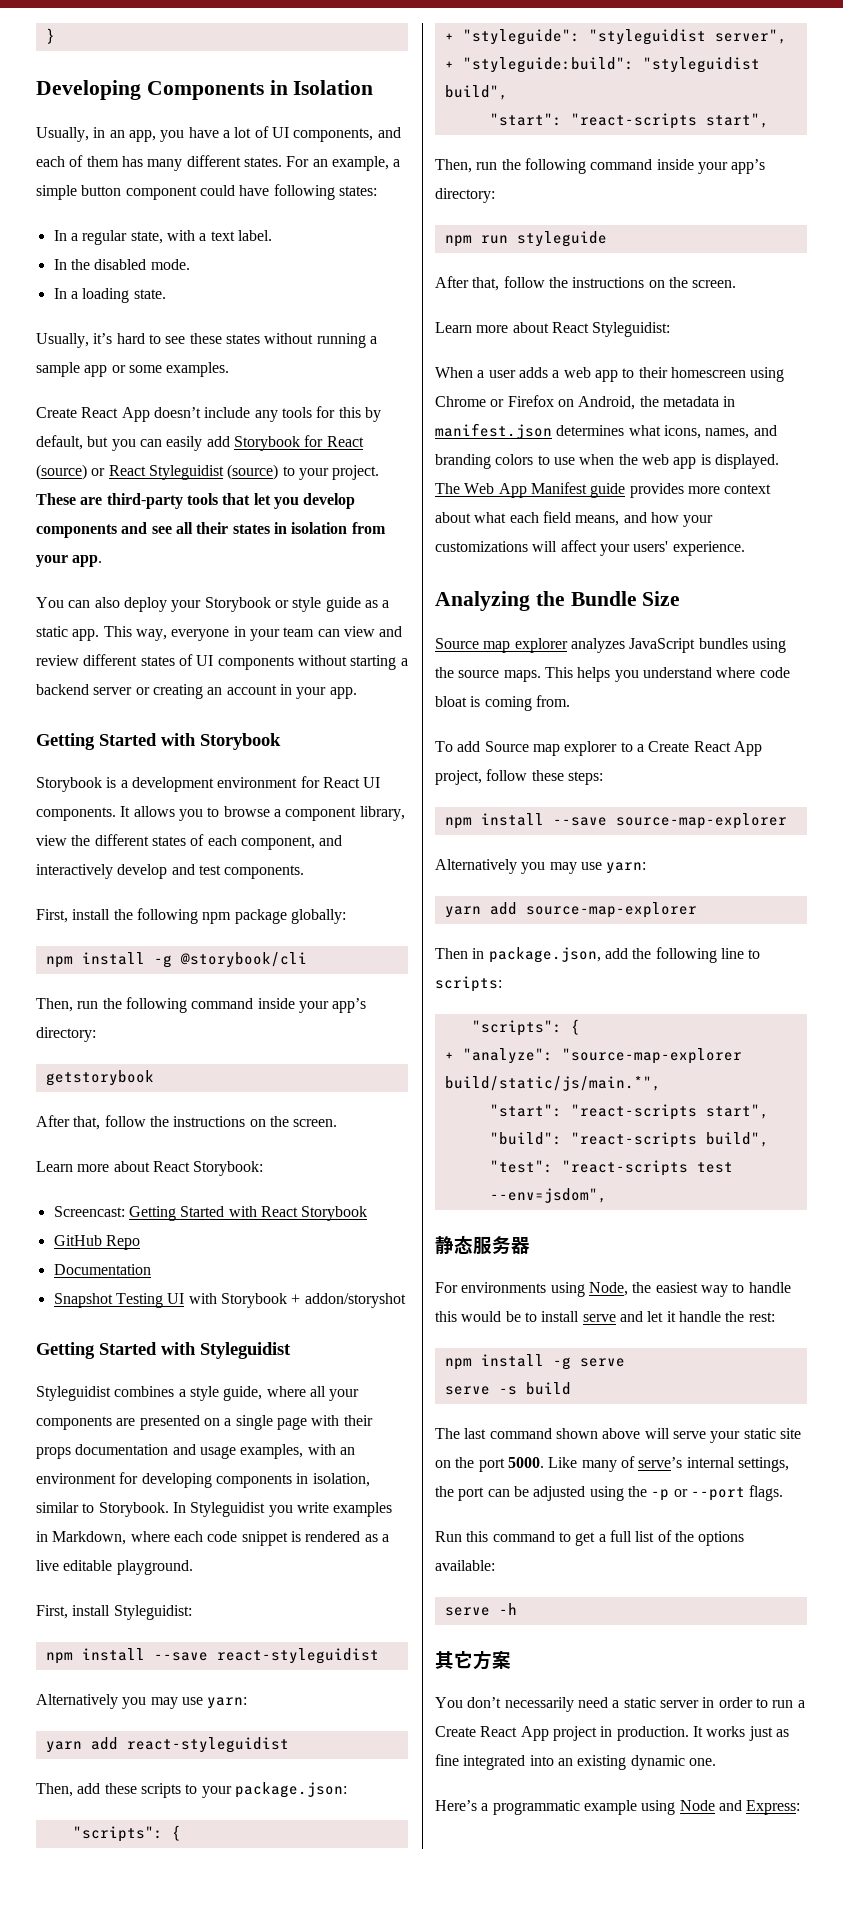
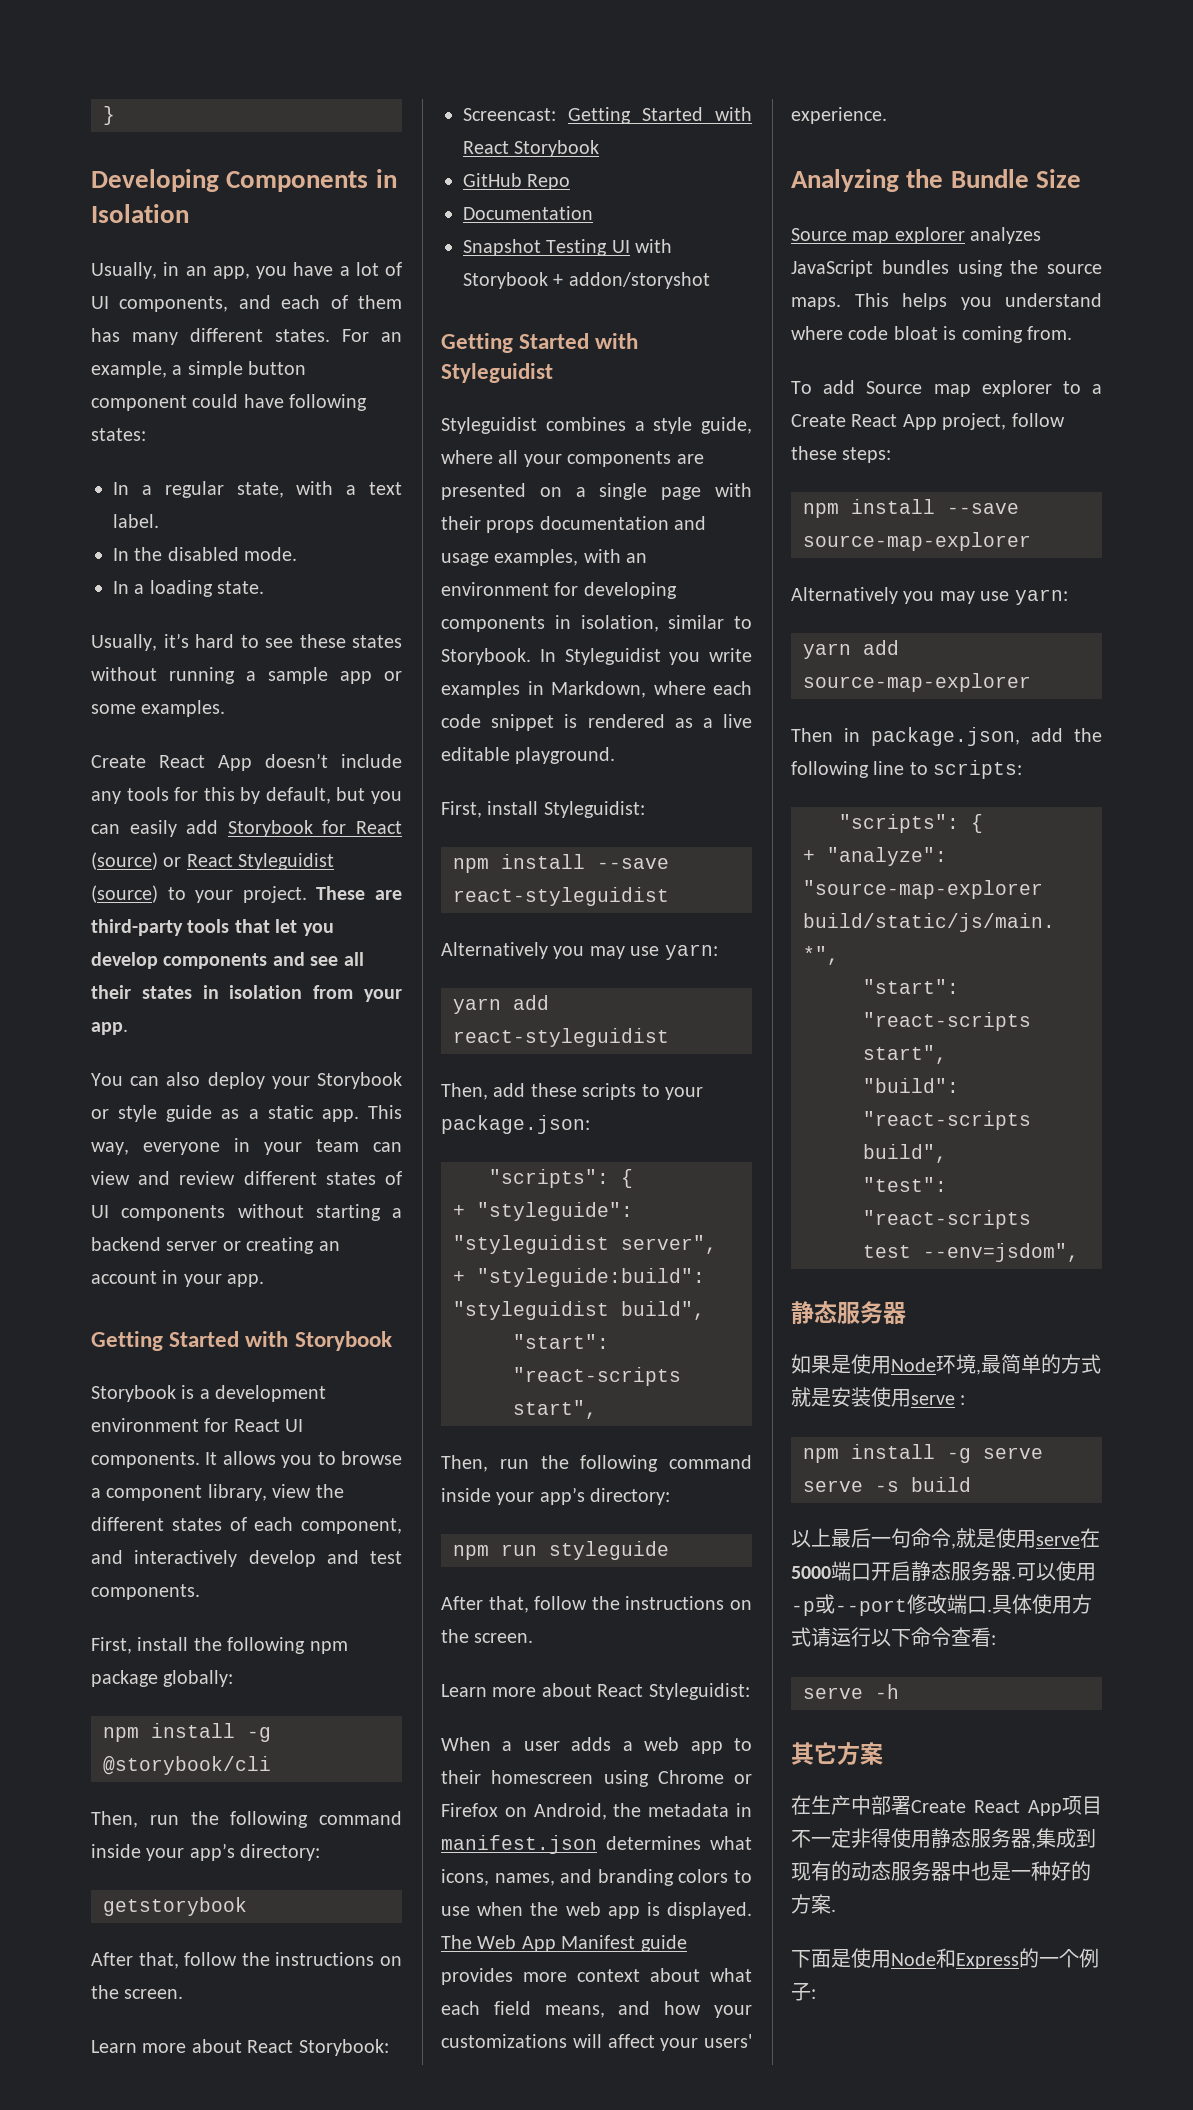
[435,1282,791,1297] [435,1311,775,1322] For environments using Node, the easiest way to handle this would be to install serve and let it handle the rest: -> [791,1354,1101,1375] [791,1387,966,1407] 如果是使用Node环境,最简单的方式就是安装使用serve :
[435,1428,801,1443] [435,1456,789,1472] [435,1485,784,1501] [435,1530,745,1546] [435,1560,495,1571] [444,1603,517,1616] [435,1650,511,1670] [435,1697,805,1712] [435,1726,789,1741] [435,1754,716,1770] [435,1800,801,1815] The last command shown above will serve your static site on the port 5000. Like many of serve’s internal settings, the port can be adjusted using the -p or --port flags. // Run this command to get a full list of the options available: // serve -h // 其它方案 // You don’t necessarily need a static server in order to run a Create React App project in production. It works just as fine integrated into an existing dynamic one. // Here’s a programmatic example using Node and Express: -> [791,1528,1100,1549] [791,1561,1096,1581] [791,1594,1092,1616] [791,1627,996,1647] [803,1684,899,1699] [791,1742,883,1765] [791,1795,1102,1816] [791,1828,1096,1849] [791,1861,1091,1881] [791,1894,836,1914] [791,1948,1099,1969] [791,1982,816,2001] 以上最后一句命令,就是使用serve在5000端口开启静态服务器.可以使用-p或--port修改端口.具体使用方式请运行以下命令查看: // serve -h // 其它方案 // 在生产中部署Create React App项目不一定非得使用静态服务器,集成到现有的动态服务器中也是一种好的方案. // 下面是使用Node和Express的一个例子:

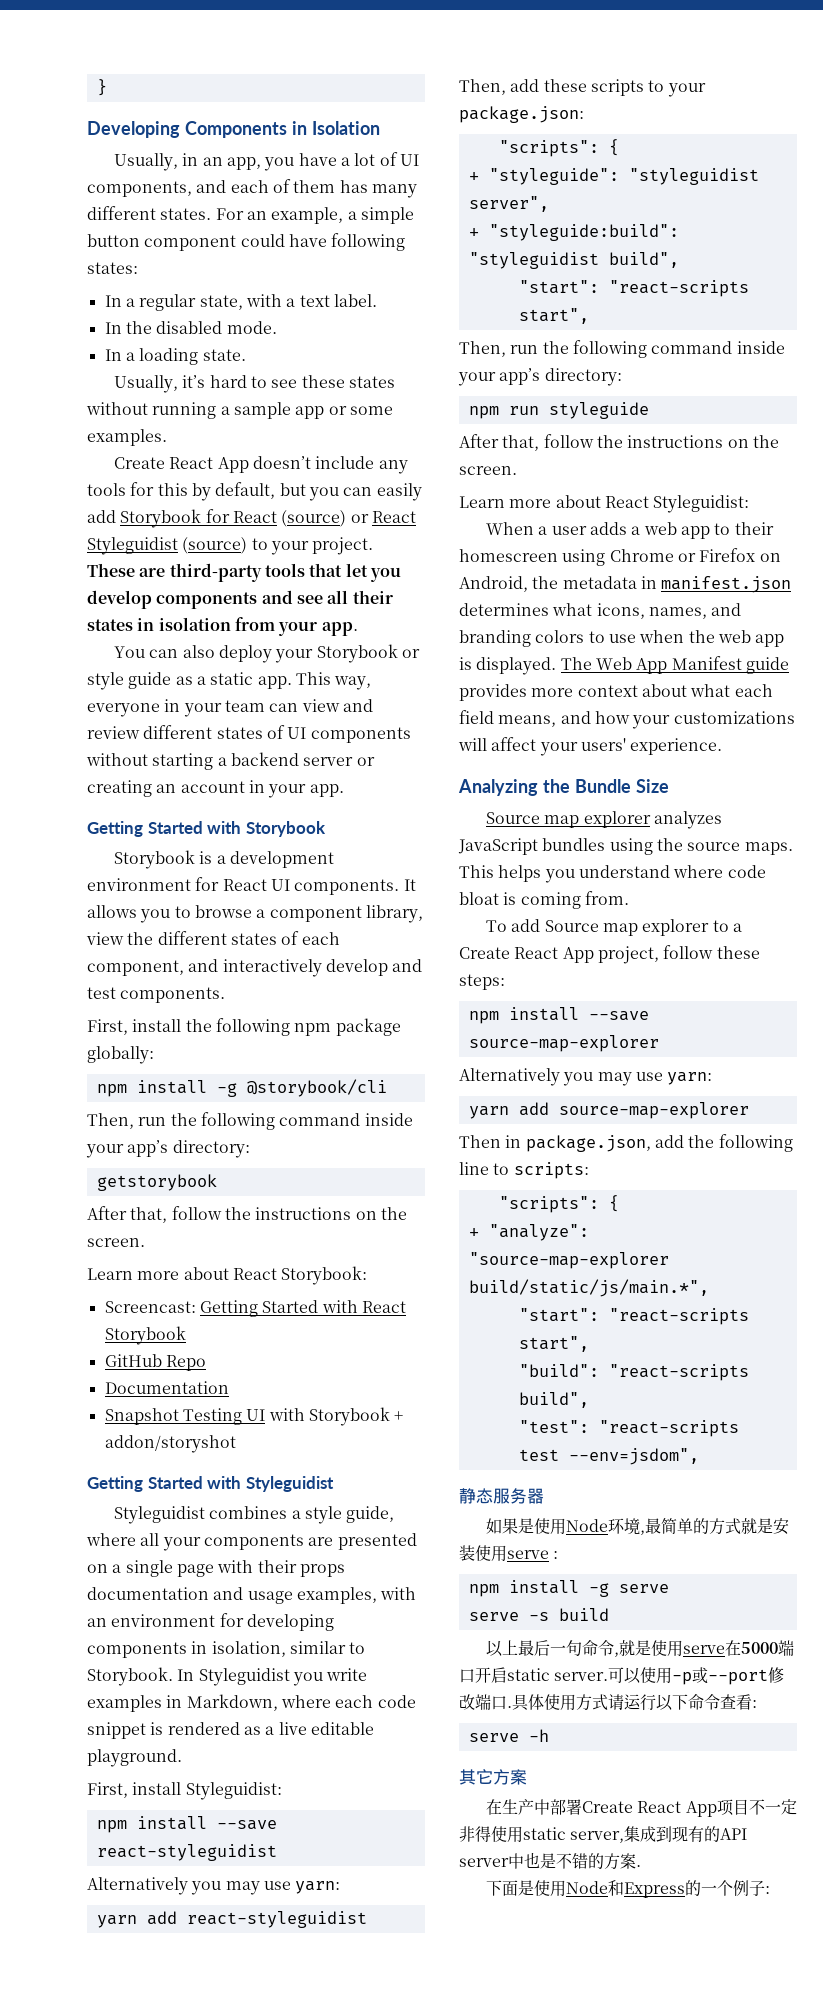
[911,1561,1016,1581] 静态服务器. -> [507,1668,609,1681] static server.
[931,1828,1096,1849] [791,1861,1071,1881] 静态服务器,集成到现有的动态服务器中也是一种好 -> [523,1826,748,1843] [459,1852,588,1869] static server,集成到现有的API server中也是不错

